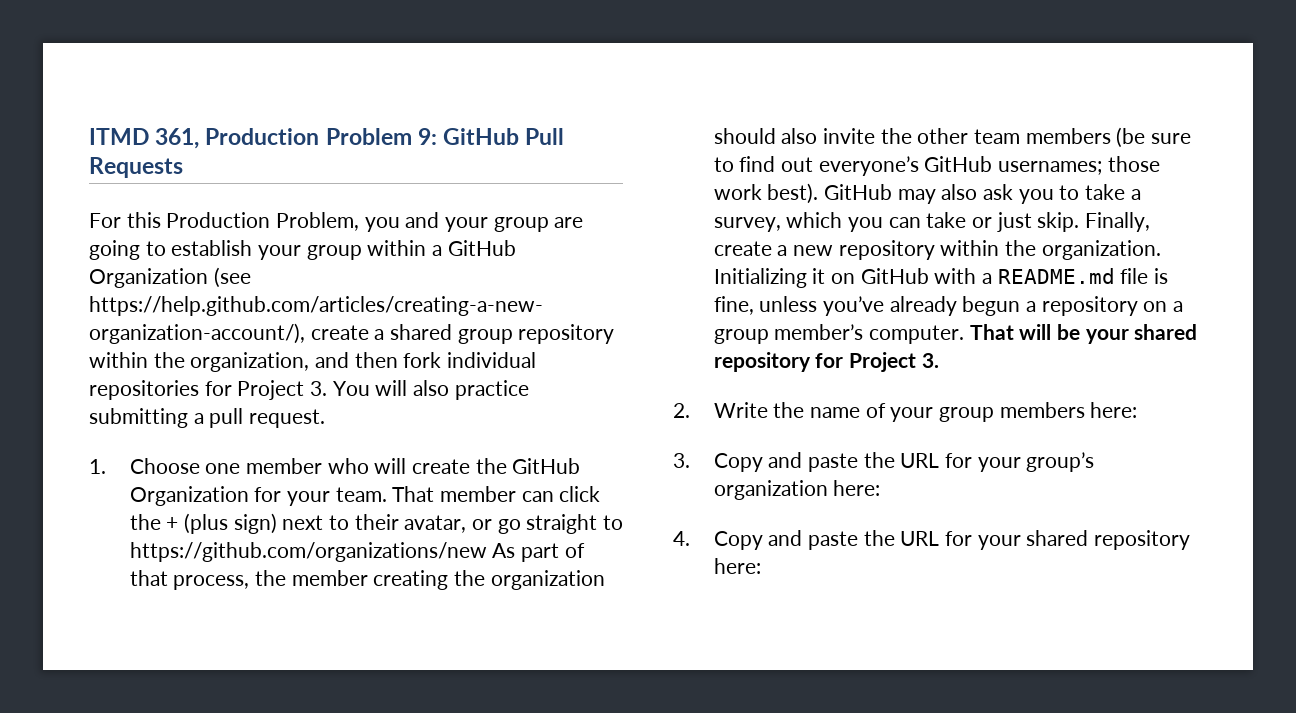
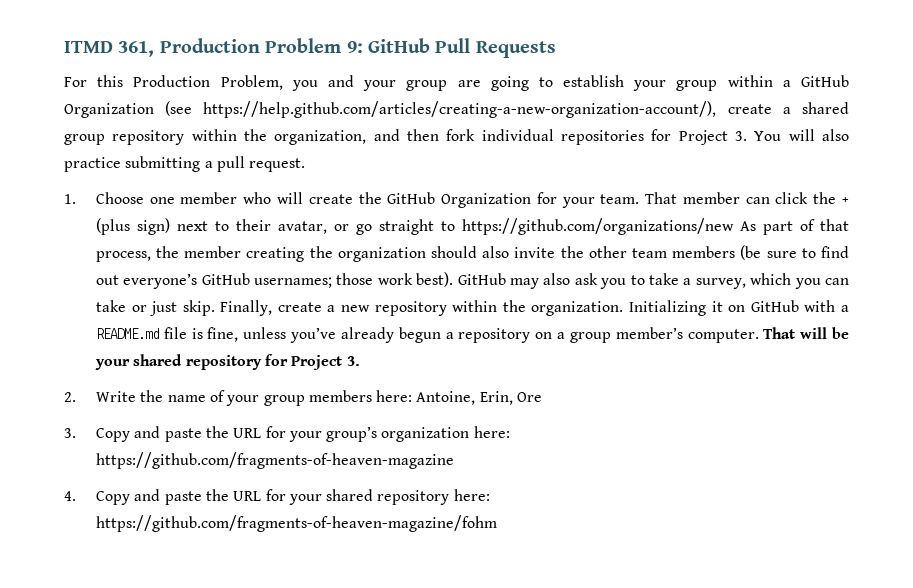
(1138, 410) none -> [416,391,543,405] Antoine, Erin, Ore
(881, 488) none -> [95,452,454,469] https://github.com/fragments-of-heaven-magazine
(761, 566) none -> [95,515,497,532] https://github.com/fragments-of-heaven-magazine/fohm

